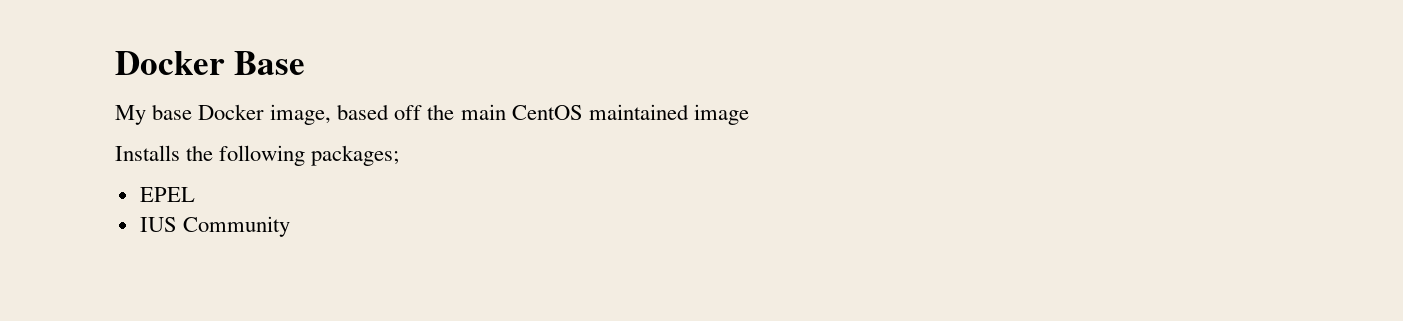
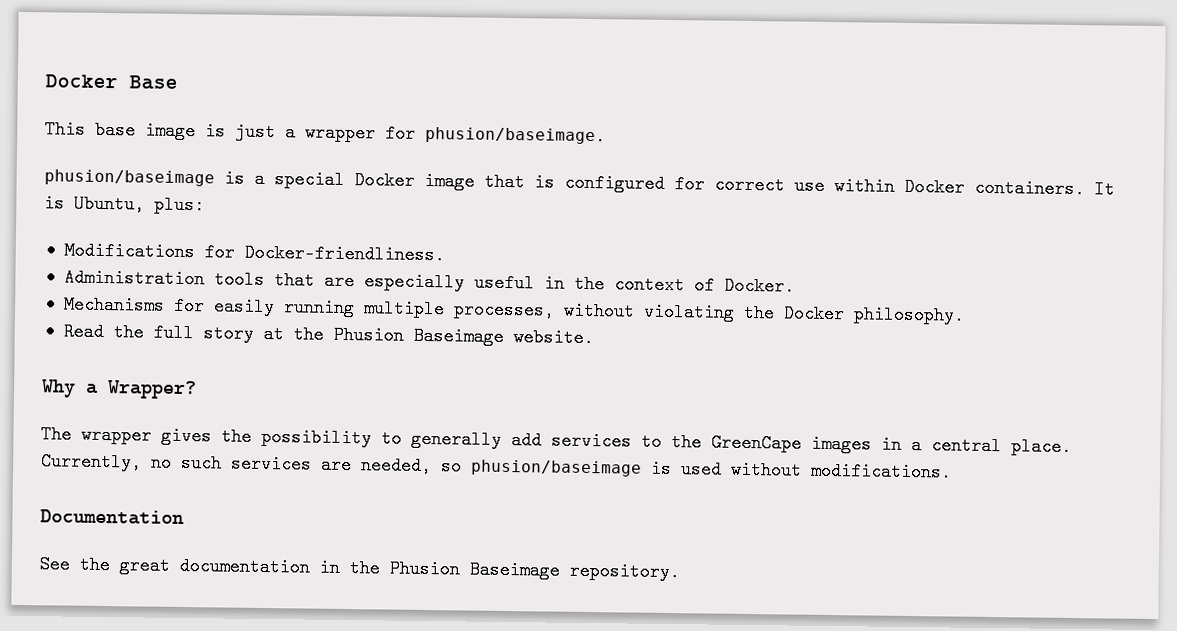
[115,104,749,125] [115,145,400,166] [139,187,195,202] [139,216,290,237] My base Docker image, based off the main CentOS maintained image // Installs the following packages; // EPEL // IUS Community -> [45,120,606,146] [44,169,1115,199] [44,194,205,215] [63,241,445,265] [63,268,795,296] [62,295,965,325] [62,322,594,348] [41,379,197,400] [41,425,1072,456] [41,452,952,482] [40,509,184,525] [39,555,680,582] This base image is just a wrapper for phusion/baseimage. // phusion/baseimage is a special Docker image that is configured for correct use within Docker containers. It is Ubuntu, plus: // Modifications for Docker-friendliness. // Administration tools that are especially useful in the context of Docker. // Mechanisms for easily running multiple processes, without violating the Docker philosophy. // Read the full story at the Phusion Baseimage website. // Why a Wrapper? // The wrapper gives the possibility to generally add services to the GreenCape images in a central place. Currently, no such services are needed, so phusion/baseimage is used without modifications. // Documentation // See the great documentation in the Phusion Baseimage repository.

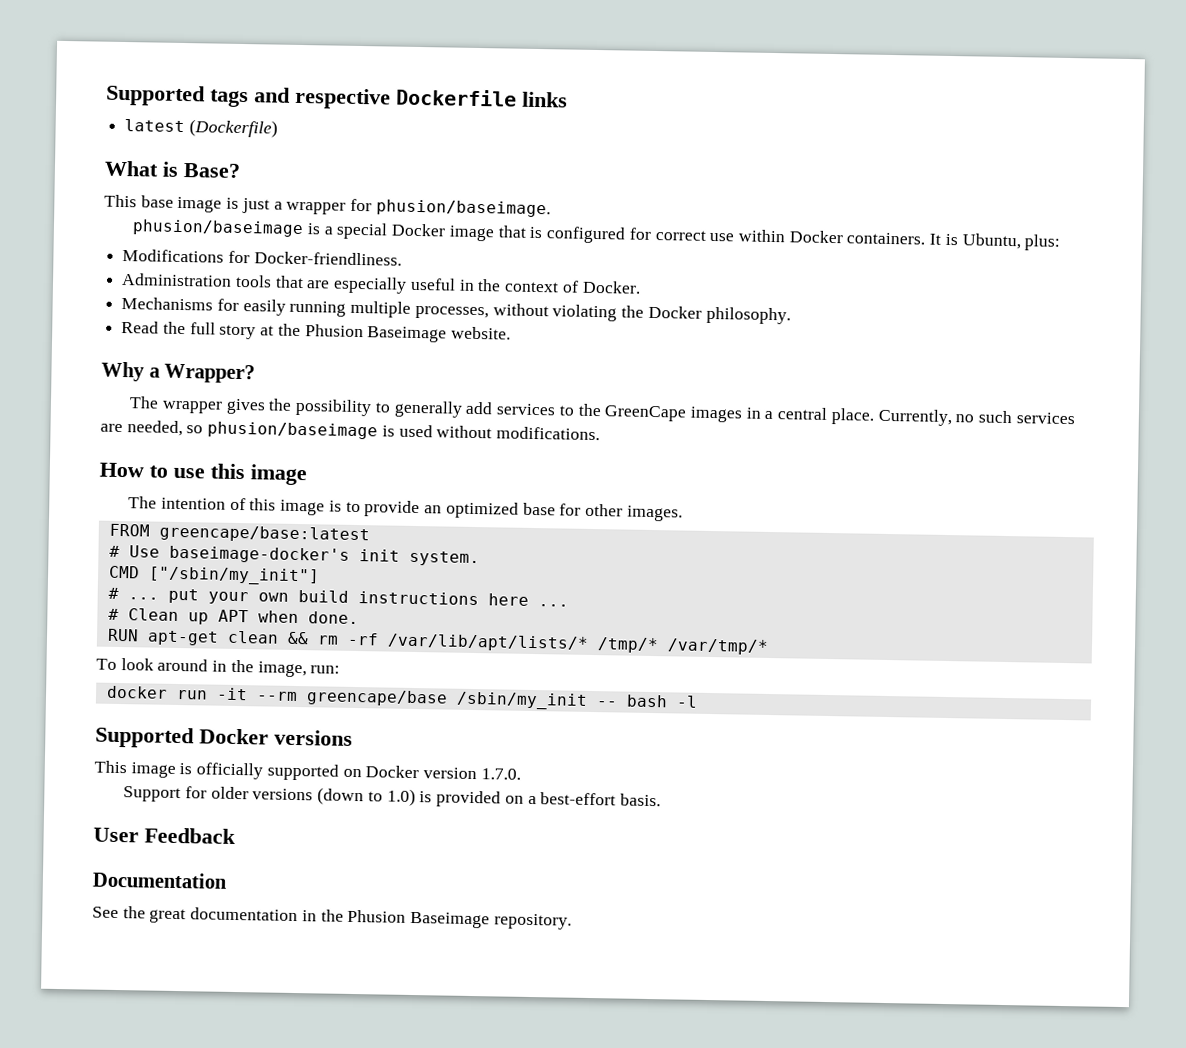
[45,74,178,90] Docker Base -> [106,84,568,110] [124,119,278,138] [104,160,241,178] Supported tags and respective Dockerfile links // latest (Dockerfile) // What is Base?
(952, 471) none -> [99,462,307,486] [128,496,683,522] [108,523,370,544] [108,545,480,567] [108,565,320,586] [107,587,569,607] [107,608,359,625] [106,628,769,655] [96,658,341,678] [105,685,698,710] [95,726,353,749] [94,760,521,781] [123,786,661,808] [93,827,236,844] // How to use this image // The intention of this image is to provide an optimized base for other images. // FROM greencape/base:latest // # Use baseimage-docker's init system. // CMD ["/sbin/my_init"] // # ... put your own build instructions here ... // # Clean up APT when done. // RUN apt-get clean && rm -rf /var/lib/apt/lists/* /tmp/* /var/tmp/* // To look around in the image, run: // docker run -it --rm greencape/base /sbin/my_init -- bash -l // Supported Docker versions // This image is officially supported on Docker version 1.7.0. // Support for older versions (down to 1.0) is provided on a best-effort basis. // User Feedback

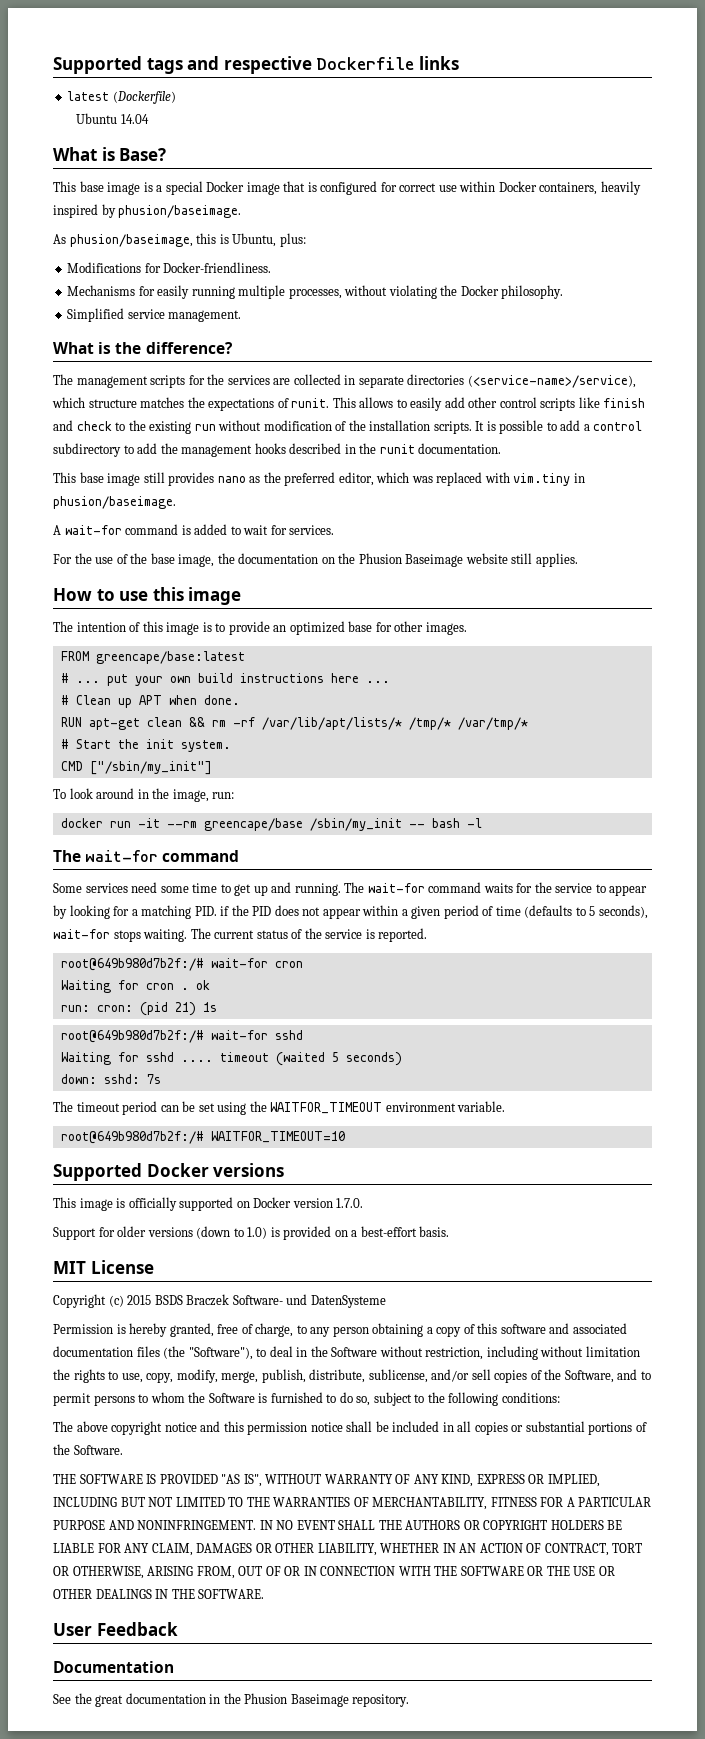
(278, 128) none -> [76,113,149,124] // Ubuntu 14.04
[241,198,551,218] [132,219,321,238] just a wrapper for phusion/baseimage. // phusion/baseimage is -> (153, 187) none
[846,232,942,245] containers. It -> [539,181,641,195] [53,204,242,218] [53,233,217,247] containers, heavily inspired by phusion/baseimage. // As phusion/baseimage, this
[121,272,641,294] // Administration tools that are especially useful in the context of Docker. -> (272, 267) none
[121,320,512,343] [101,361,256,384] [129,396,1075,427] [100,420,601,441] Read the full story at the Phusion Baseimage website. // Why a Wrapper? // The wrapper gives the possibility to generally add services to the GreenCape images in a central place. Currently, no such services are needed, so phusion/baseimage is used without modifications. -> [67,308,242,322] [53,342,233,354] [53,374,636,388] [52,397,646,411] [53,420,643,434] [53,443,502,457] [53,472,585,486] [53,496,176,509] [53,524,335,535] [53,553,578,567] Simplified service management. // What is the difference? // The management scripts for the services are collected in separate directories (<service-name>/service), which structure matches the expectations of runit. This allows to easily add other control scripts like finish and check to the existing run without modification of the installation scripts. It is possible to add a control subdirectory to add the management hooks described in the runit documentation. // This base image still provides nano as the preferred editor, which was replaced with vim.tiny in phusion/baseimage. // A wait-for command is added to wait for services. // For the use of the base image, the documentation on the Phusion Baseimage website still applies.
[108,545,480,567] [108,565,320,586] // # Use baseimage-docker's init system. // CMD ["/sbin/my_init"] -> (245, 657) none
(769, 646) none -> [60,739,231,752] [60,761,212,775] // # Start the init system. // CMD ["/sbin/my_init"]
(698, 701) none -> [53,850,240,862] [53,882,648,896] [53,905,648,919] [53,928,428,942] [60,958,303,971] [60,980,210,993] [60,1002,217,1016] [60,1030,303,1043] [60,1052,402,1066] [60,1074,161,1084] [53,1101,506,1115] [60,1131,345,1144] // The wait-for command // Some services need some time to get up and running. The wait-for command waits for the service to appear by looking for a matching PID. if the PID does not appear within a given period of time (defaults to 5 seconds), wait-for stops waiting. The current status of the service is reported. // root@649b980d7b2f:/# wait-for cron // Waiting for cron . ok // run: cron: (pid 21) 1s // root@649b980d7b2f:/# wait-for sshd // Waiting for sshd .... timeout (waited 5 seconds) // down: sshd: 7s // The timeout period can be set using the WAITFOR_TIMEOUT environment variable. // root@649b980d7b2f:/# WAITFOR_TIMEOUT=10
(661, 800) none -> [53,1260,154,1274] [53,1294,386,1308] [53,1323,627,1337] [53,1346,640,1360] [53,1369,651,1383] [53,1392,560,1406] [53,1421,647,1435] [53,1444,123,1455] [53,1474,600,1487] [53,1497,652,1510] [53,1520,623,1530] [53,1543,643,1556] [53,1566,615,1579] [53,1589,265,1599] // MIT License // Copyright (c) 2015 BSDS Braczek Software- und DatenSysteme // Permission is hereby granted, free of charge, to any person obtaining a copy of this software and associated documentation files (the "Software"), to deal in the Software without restriction, including without limitation the rights to use, copy, modify, merge, publish, distribute, sublicense, and/or sell copies of the Software, and to permit persons to whom the Software is furnished to do so, subject to the following conditions: // The above copyright notice and this permission notice shall be included in all copies or substantial portions of the Software. // THE SOFTWARE IS PROVIDED "AS IS", WITHOUT WARRANTY OF ANY KIND, EXPRESS OR IMPLIED, INCLUDING BUT NOT LIMITED TO THE WARRANTIES OF MERCHANTABILITY, FITNESS FOR A PARTICULAR PURPOSE AND NONINFRINGEMENT. IN NO EVENT SHALL THE AUTHORS OR COPYRIGHT HOLDERS BE LIABLE FOR ANY CLAIM, DAMAGES OR OTHER LIABILITY, WHETHER IN AN ACTION OF CONTRACT, TORT OR OTHERWISE, ARISING FROM, OUT OF OR IN CONNECTION WITH THE SOFTWARE OR THE USE OR OTHER DEALINGS IN THE SOFTWARE.

